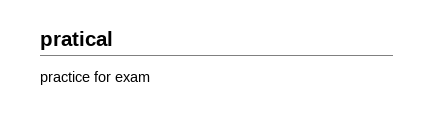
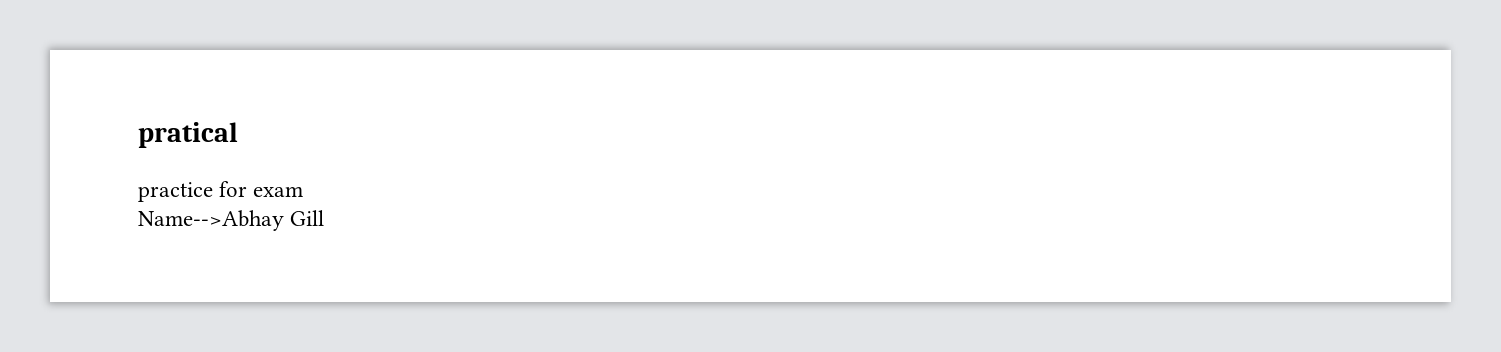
(150, 78) none -> [138,210,325,231] // Name-->Abhay Gill

